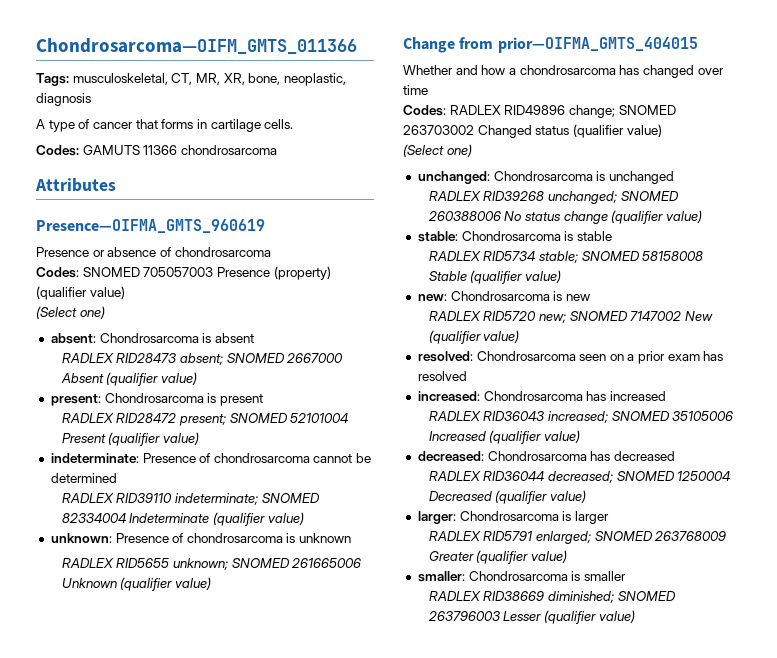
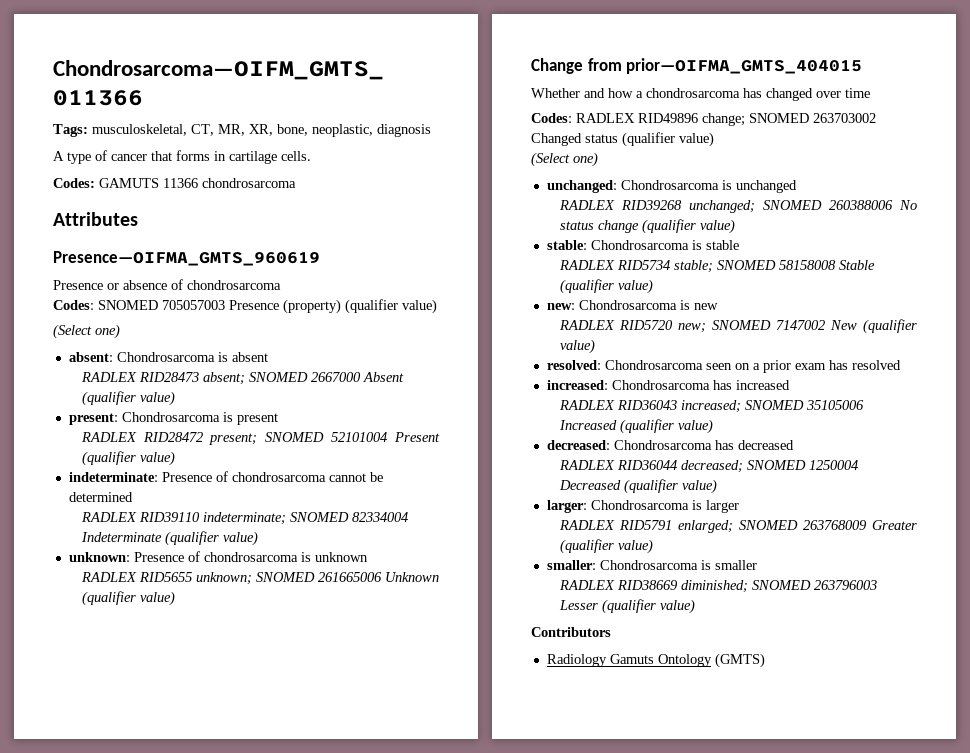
(635, 616) none -> [531,627,611,637] [546,653,765,668] // Contributors // Radiology Gamuts Ontology (GMTS)

